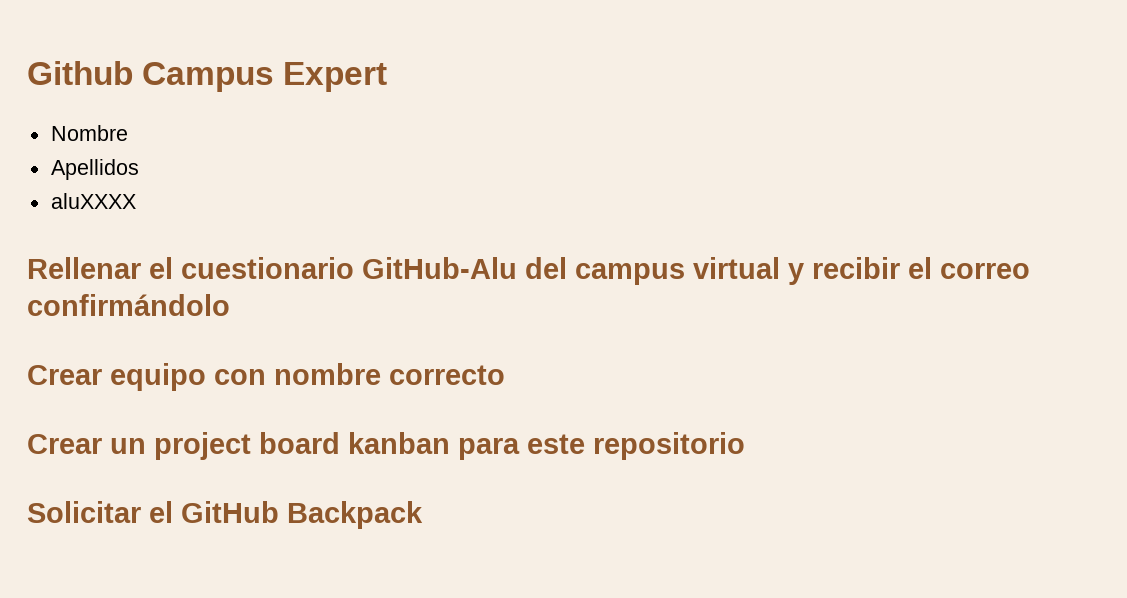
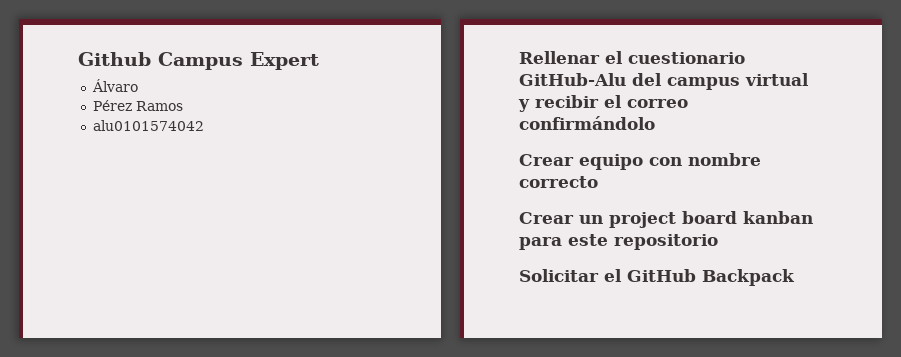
[50,125,128,141] [50,159,139,180] [50,193,136,209] Nombre // Apellidos // aluXXXX -> [91,79,138,92] [92,100,183,111] [92,120,204,131] Álvaro // Pérez Ramos // alu0101574042

